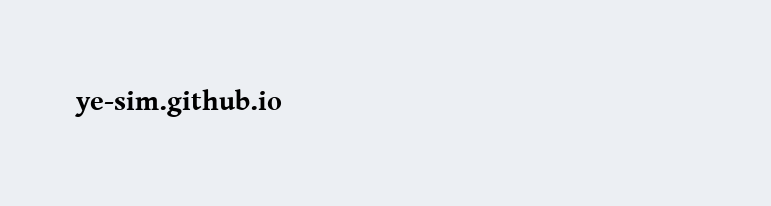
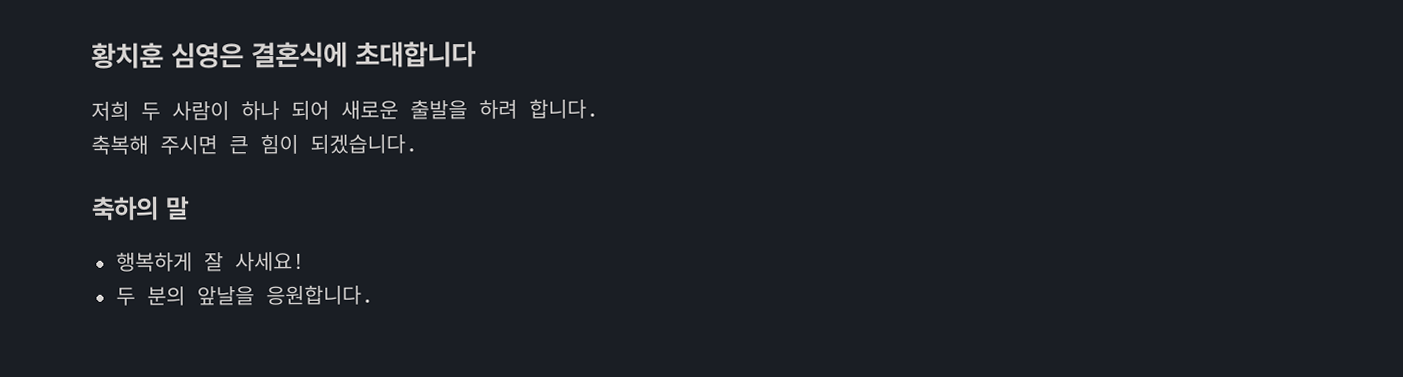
[75,89,282,117] ye-sim.github.io -> [91,41,477,69] [91,98,599,121] [91,133,418,155] [92,196,190,221] [115,251,305,272] [115,284,374,306] 황치훈 심영은 결혼식에 초대합니다 // 저희 두 사람이 하나 되어 새로운 출발을 하려 합니다. // 축복해 주시면 큰 힘이 되겠습니다. // 축하의 말 // 행복하게 잘 사세요! // 두 분의 앞날을 응원합니다.

